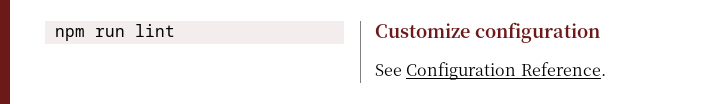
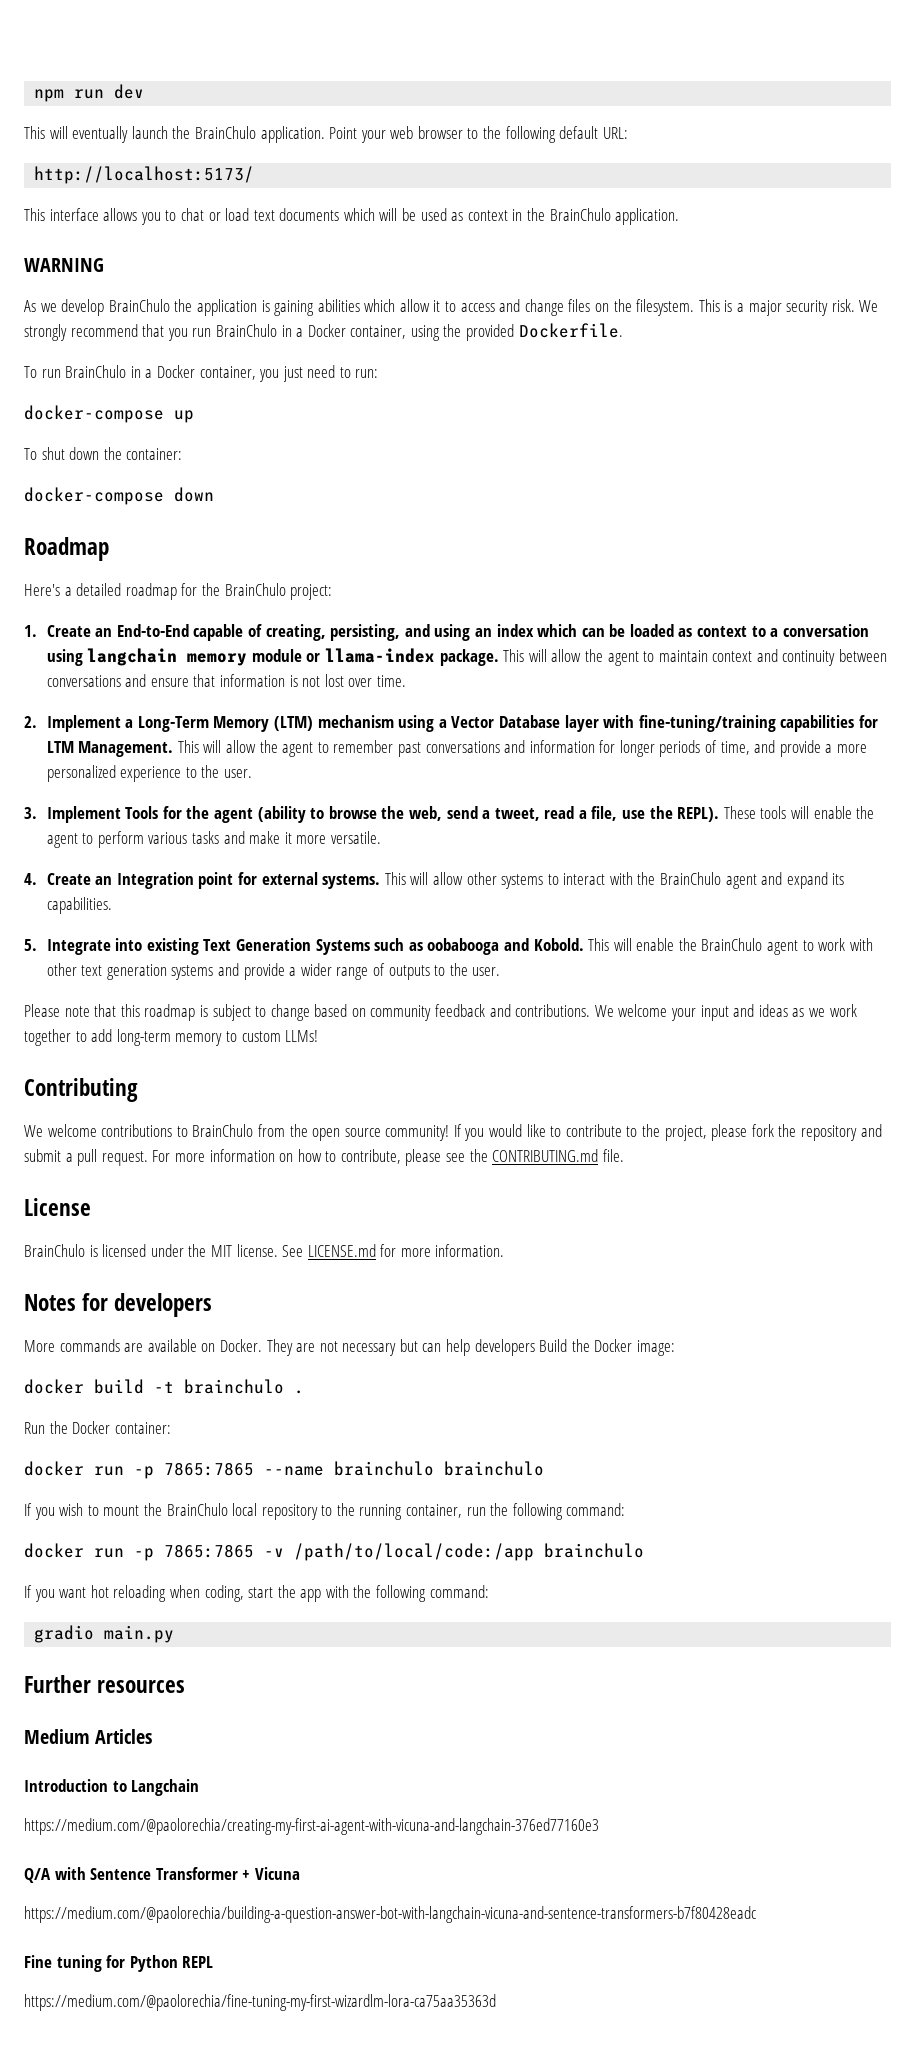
[134,24,175,37] [375,22,600,43] [375,62,606,80] lint // Customize configuration // See Configuration Reference. -> [114,84,145,99] [24,126,628,143] [34,166,255,184] [24,208,680,225] [24,258,104,272] [24,299,879,316] [24,323,623,341] [24,365,379,382] [24,405,194,423] [24,447,183,460] [24,487,214,505] [24,537,109,561] [24,583,333,600] [24,624,869,641] [46,648,888,666] [46,674,406,687] [24,715,878,732] [46,740,867,757] [46,765,252,782] [24,806,875,823] [46,831,381,848] [24,872,845,889] [46,897,112,914] [24,938,873,955] [46,963,501,980] [24,1004,857,1021] [24,1029,319,1046] [24,1078,138,1102] [24,1124,882,1141] [24,1149,624,1166] [24,1198,91,1216] [24,1244,505,1257] [24,1293,213,1317] [24,1339,676,1356] [24,1379,304,1394] [24,1421,171,1434] [24,1461,544,1479] [24,1503,626,1520] [24,1543,644,1561] [24,1585,489,1602] [34,1625,175,1643] [24,1675,186,1693] [24,1729,153,1744] [24,1779,200,1796] [24,1818,599,1835] [24,1867,300,1883] [24,1906,756,1923] [24,1955,214,1972] [24,1994,496,2011] dev // This will eventually launch the BrainChulo application. Point your web browser to the following default URL: // http://localhost:5173/ // This interface allows you to chat or load text documents which will be used as context in the BrainChulo application. // WARNING // As we develop BrainChulo the application is gaining abilities which allow it to access and change files on the filesystem. This is a major security risk. We strongly recommend that you run BrainChulo in a Docker container, using the provided Dockerfile. // To run BrainChulo in a Docker container, you just need to run: // docker-compose up // To shut down the container: // docker-compose down // Roadmap // Here's a detailed roadmap for the BrainChulo project: // 1. Create an End-to-End capable of creating, persisting, and using an index which can be loaded as context to a conversation using langchain memory module or llama-index package. This will allow the agent to maintain context and continuity between conversations and ensure that information is not lost over time. // 2. Implement a Long-Term Memory (LTM) mechanism using a Vector Database layer with fine-tuning/training capabilities for LTM Management. This will allow the agent to remember past conversations and information for longer periods of time, and provide a more personalized experience to the user. // 3. Implement Tools for the agent (ability to browse the web, send a tweet, read a file, use the REPL). These tools will enable the agent to perform various tasks and make it more versatile. // 4. Create an Integration point for external systems. This will allow other systems to interact with the BrainChulo agent and expand its capabilities. // 5. Integrate into existing Text Generation Systems such as oobabooga and Kobold. This will enable the BrainChulo agent to work with other text generation systems and provide a wider range of outputs to the user. // Please note that this roadmap is subject to change based on community feedback and contributions. We welcome your input and ideas as we work together to add long-term memory to custom LLMs! // Contributing // We welcome contributions to BrainChulo from the open source community! If you would like to contribute to the project, please fork the repository and submit a pull request. For more information on how to contribute, please see the CONTRIBUTING.md file. // License // BrainChulo is licensed under the MIT license. See LICENSE.md for more information. // Notes for developers // More commands are available on Docker. They are not necessary but can help developers Build the Docker image: // docker build -t brainchulo . // Run the Docker container: // docker run -p 7865:7865 --name brainchulo brainchulo // If you wish to mount the BrainChulo local repository to the running container, run the following command: // docker run -p 7865:7865 -v /path/to/local/code:/app brainchulo // If you want hot reloading when coding, start the app with the following command: // gradio main.py // Further resources // Medium Articles // Introduction to Langchain // https://medium.com/@paolorechia/creating-my-first-ai-agent-with-vicuna-and-langchain-376ed77160e3 // Q/A with Sentence Transformer + Vicuna // https://medium.com/@paolorechia/building-a-question-answer-bot-with-langchain-vicuna-and-sentence-transformers-b7f80428eadc // Fine tuning for Python REPL // https://medium.com/@paolorechia/fine-tuning-my-first-wizardlm-lora-ca75aa35363d

